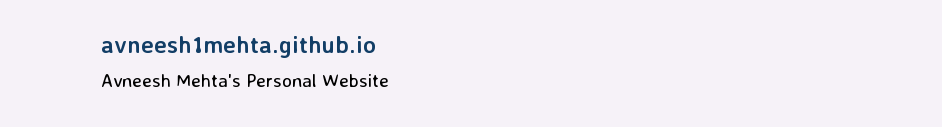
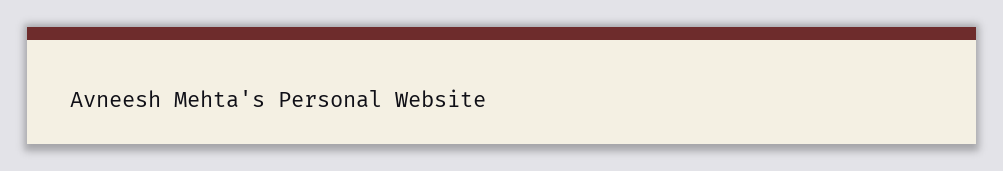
[101,36,376,58] avneesh1mehta.github.io // -> (70, 98) none

